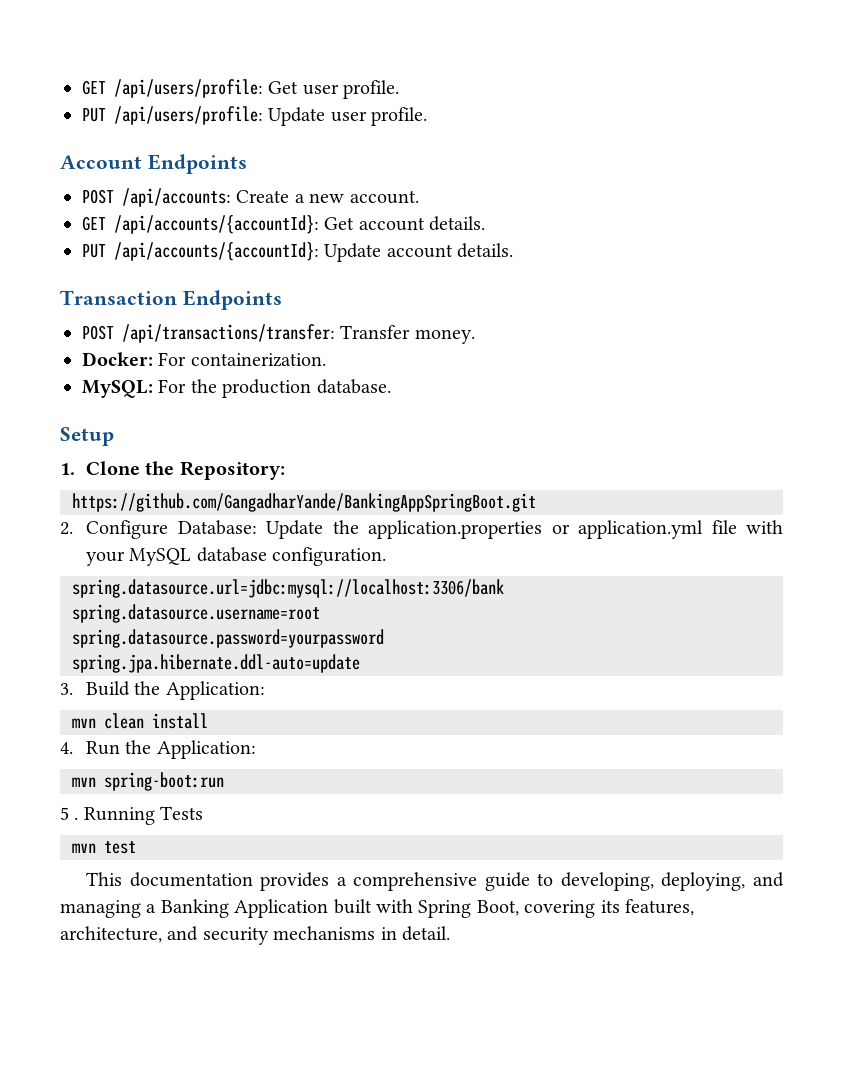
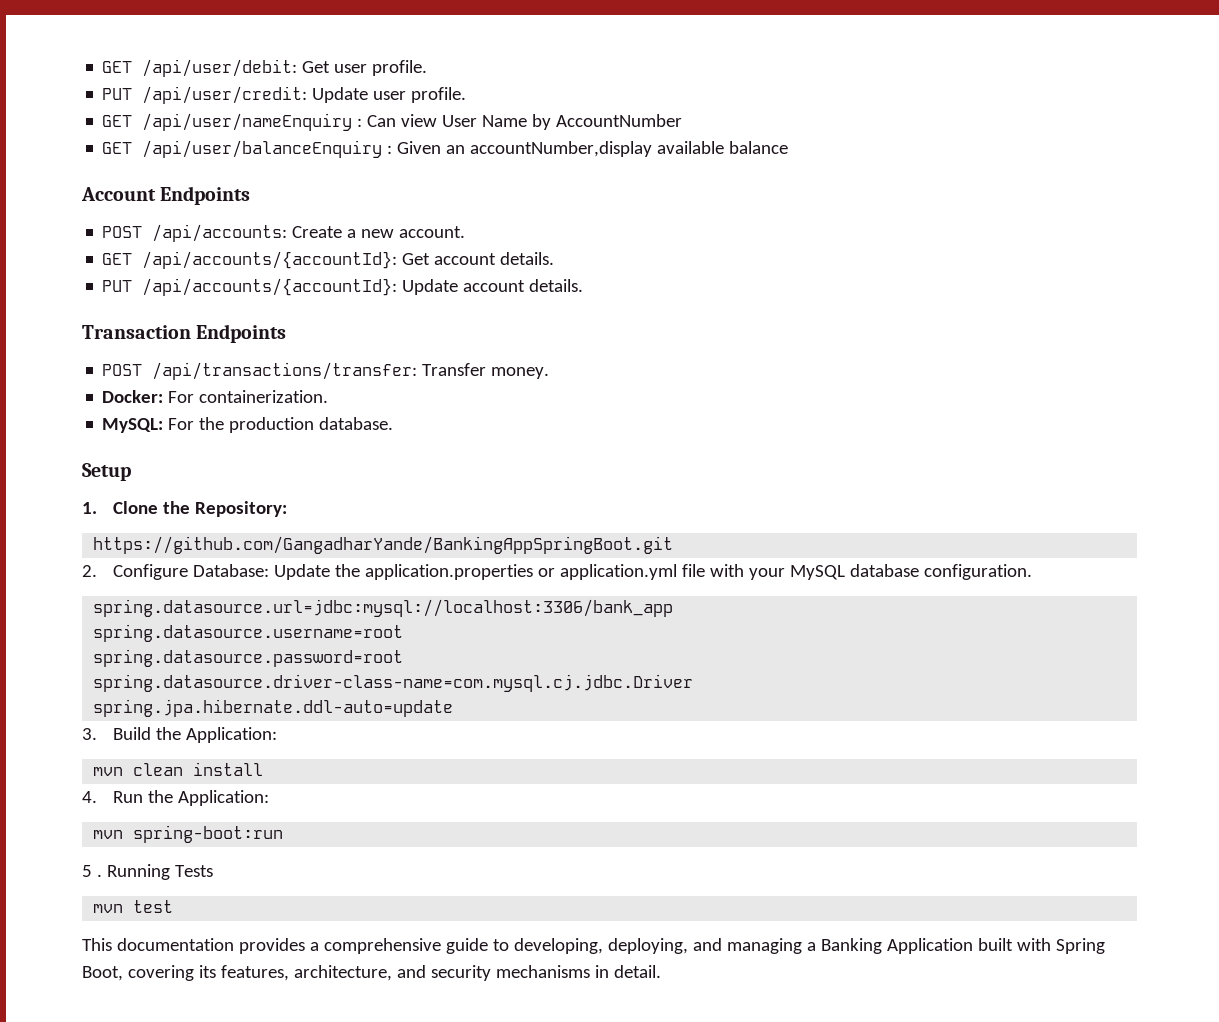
[82,79,263,98] GET /api/users/profile: -> [102,59,298,77] GET /api/user/debit:
[114,106,263,125] /api/users/profile: -> [142,86,308,104] /api/user/credit:
(428, 116) none -> [102,113,683,131] [102,140,789,158] // GET /api/user/nameEnquiry : Can view User Name by AccountNumber // GET /api/user/balanceEnquiry : Given an accountNumber,display available balance
[72,579,504,598] spring.datasource.url=jdbc:mysql://localhost:3306/bank -> [93,599,674,617] spring.datasource.url=jdbc:mysql://localhost:3306/bank_app
[72,629,384,648] spring.datasource.password=yourpassword -> [93,649,404,667] [93,674,694,692] spring.datasource.password=root // spring.datasource.driver-class-name=com.mysql.cj.jdbc.Driver

